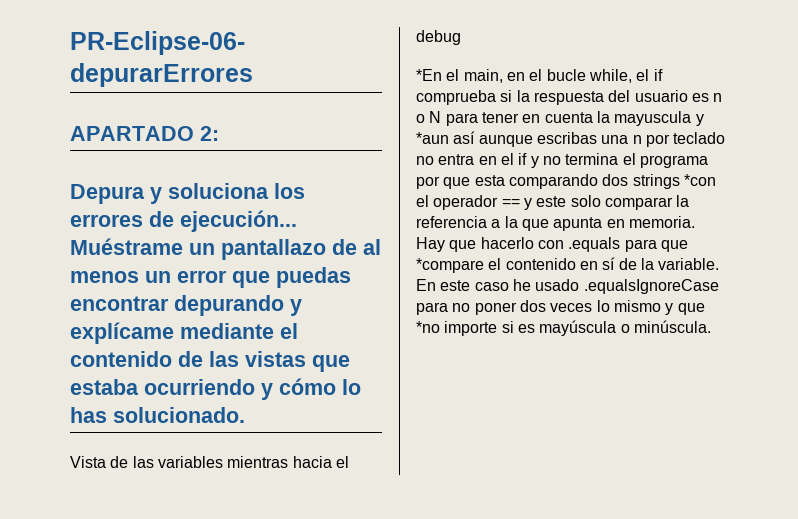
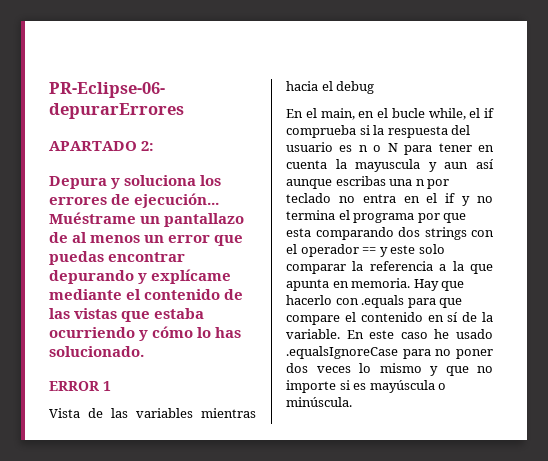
(245, 415) none -> [49,381,111,391] // ERROR 1
[416,69,442,81] *En -> [286,109,303,118] En
[416,132,449,144] *aun -> [444,162,469,169] aun
[683,174,716,186] *con -> [471,230,494,237] con
[416,258,484,273] *compare -> [286,315,340,325] compare
[416,321,440,333] *no -> [477,366,493,373] no

